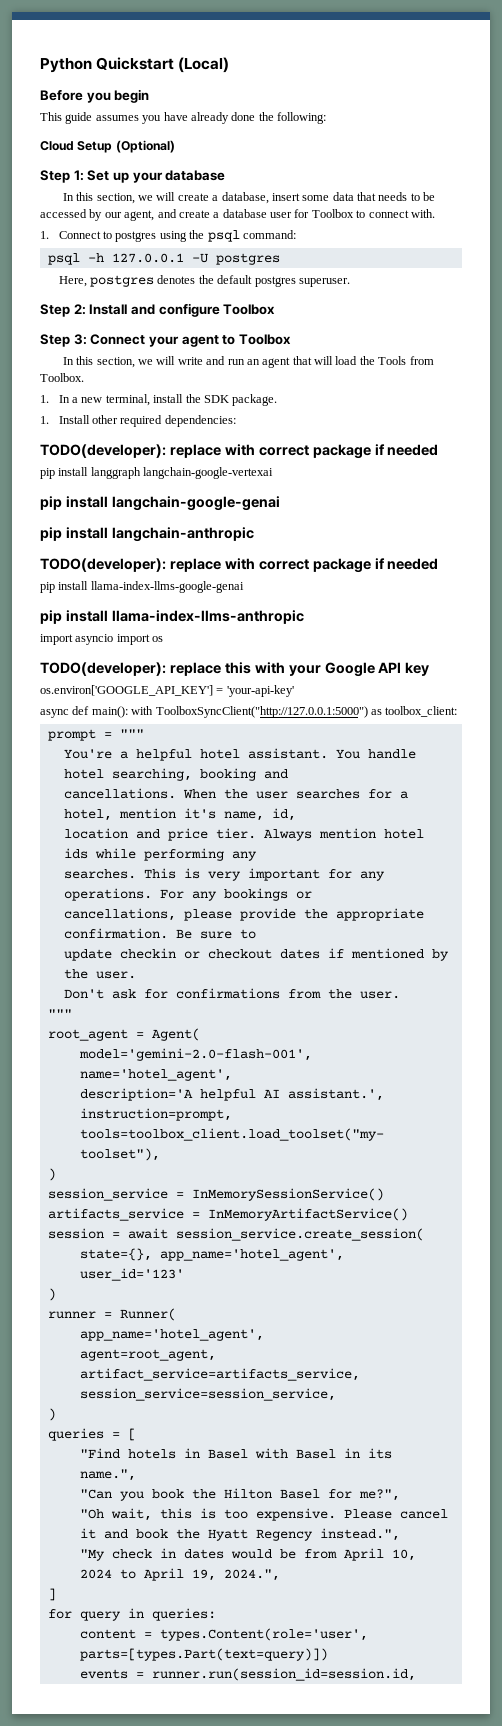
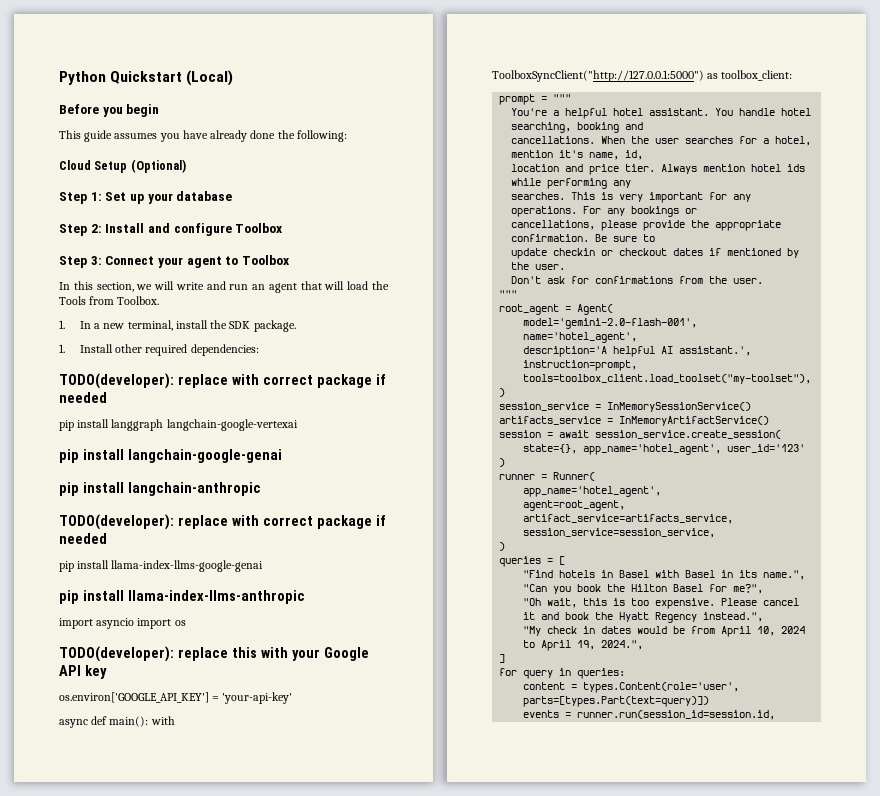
[62,192,436,204] [40,209,435,221] [40,230,296,242] [47,253,280,265] [58,275,350,287] // In this section, we will create a database, insert some data that needs to be accessed by our agent, and create a database user for Toolbox to connect with. // 1. Connect to postgres using the psql command: // psql -h 127.0.0.1 -U postgres // Here, postgres denotes the default postgres superuser. -> (233, 196) none

